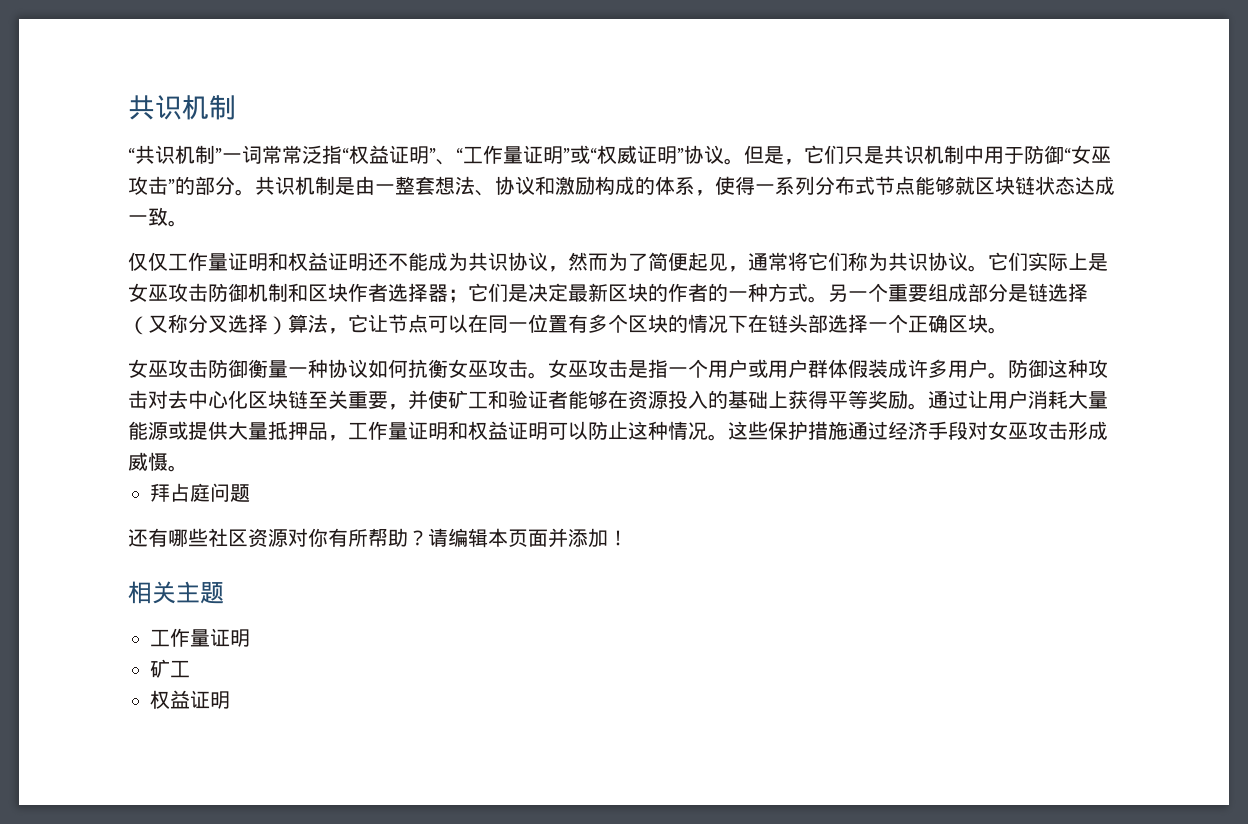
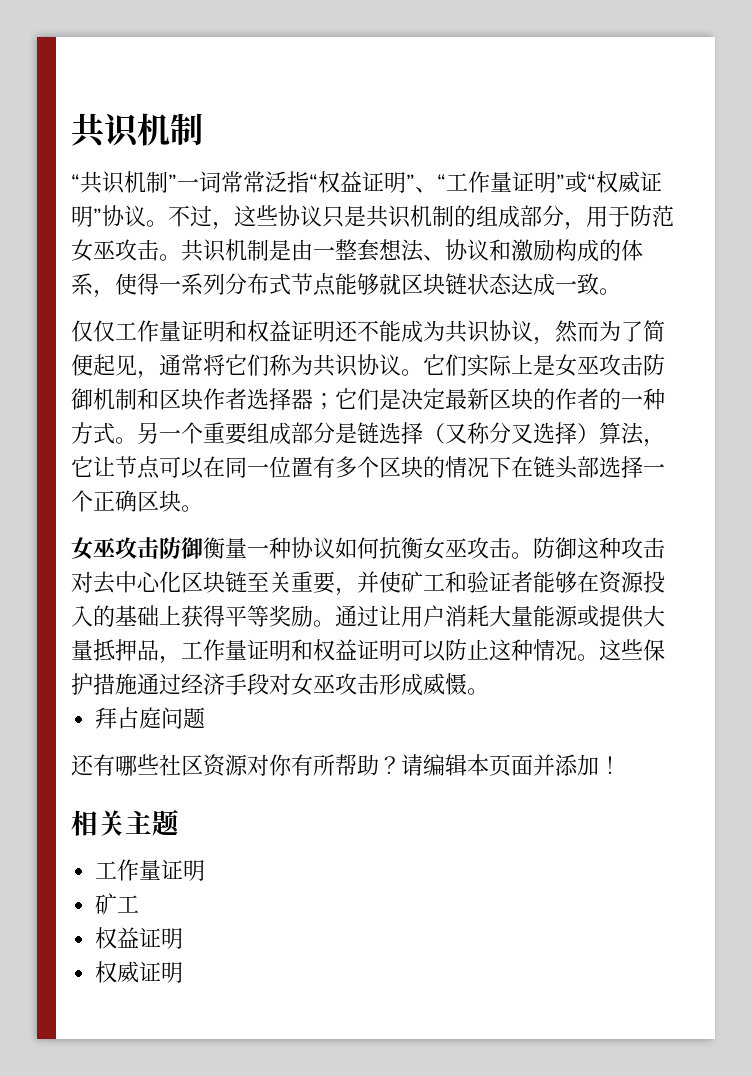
[744,145,1111,165] [128,176,235,195] 但是，它们只是共识机制中用于防御“女巫攻击”的部分 -> [168,205,674,230] [71,239,159,262] 不过，这些协议只是共识机制的组成部分，用于防范女巫攻击
[548,359,1008,379] 女巫攻击是指一个用户或用户群体假装成许多用户。 -> (533, 555) none
(230, 700) none -> [95,961,184,983] // 权威证明

